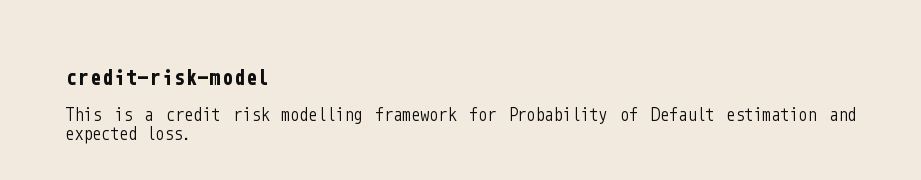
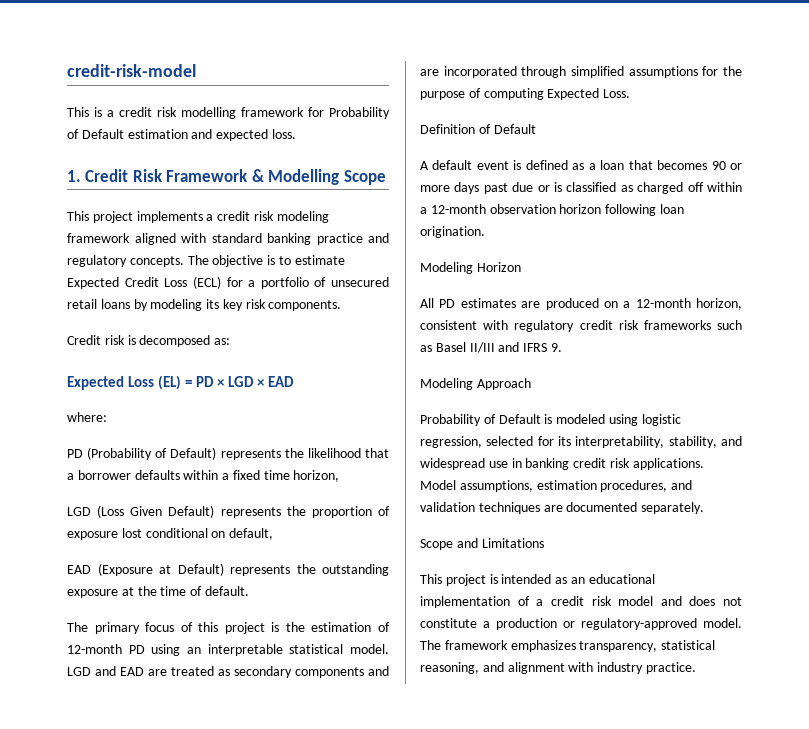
(191, 133) none -> [67,169,386,185] [67,211,329,223] [67,233,389,245] [67,255,345,267] [67,276,389,289] [67,299,342,311] [67,335,231,347] [67,375,295,390] [67,412,107,422] [67,447,389,460] [67,470,340,482] [67,505,390,518] [67,528,274,540] [67,563,389,576] [67,586,249,598] [67,622,391,634] [67,644,389,656] [67,666,389,678] [420,66,742,78] [420,88,631,100] [420,124,536,134] [420,160,742,170] [420,182,742,194] [420,204,684,216] [420,226,485,238] [420,262,521,274] [420,298,742,310] [420,320,742,332] [420,342,562,353] [420,378,531,390] [420,414,681,426] [420,436,742,448] [420,458,704,470] [420,480,693,492] [420,502,705,514] [420,538,544,550] [420,574,655,586] [420,596,742,608] [420,618,742,630] [420,640,716,652] [420,662,696,674] // 1. Credit Risk Framework & Modelling Scope // This project implements a credit risk modeling framework aligned with standard banking practice and regulatory concepts. The objective is to estimate Expected Credit Loss (ECL) for a portfolio of unsecured retail loans by modeling its key risk components. // Credit risk is decomposed as: // Expected Loss (EL) = PD × LGD × EAD // where: // PD (Probability of Default) represents the likelihood that a borrower defaults within a fixed time horizon, // LGD (Loss Given Default) represents the proportion of exposure lost conditional on default, // EAD (Exposure at Default) represents the outstanding exposure at the time of default. // The primary focus of this project is the estimation of 12-month PD using an interpretable statistical model. LGD and EAD are treated as secondary components and are incorporated through simplified assumptions for the purpose of computing Expected Loss. // Definition of Default // A default event is defined as a loan that becomes 90 or more days past due or is classified as charged off within a 12-month observation horizon following loan origination. // Modeling Horizon // All PD estimates are produced on a 12-month horizon, consistent with regulatory credit risk frameworks such as Basel II/III and IFRS 9. // Modeling Approach // Probability of Default is modeled using logistic regression, selected for its interpretability, stability, and widespread use in banking credit risk applications. Model assumptions, estimation procedures, and validation techniques are documented separately. // Scope and Limitations // This project is intended as an educational implementation of a credit risk model and does not constitute a production or regulatory-approved model. The framework emphasizes transparency, statistical reasoning, and alignment with industry practice.

